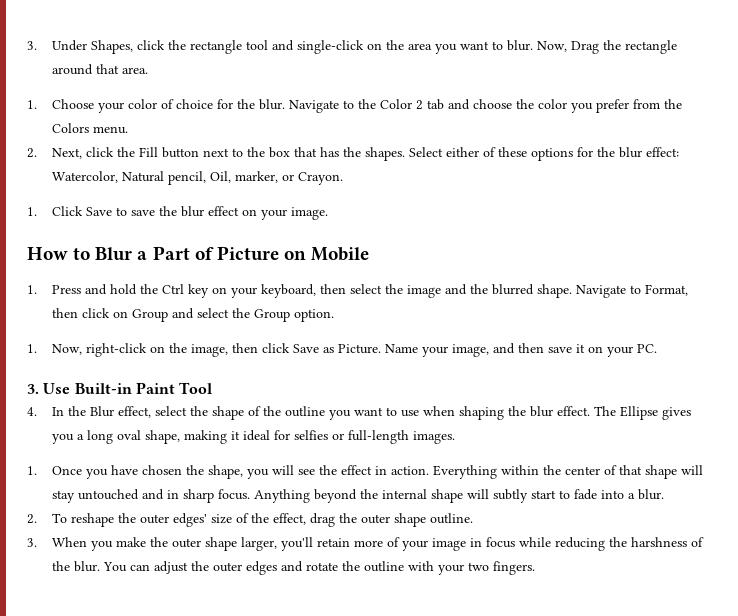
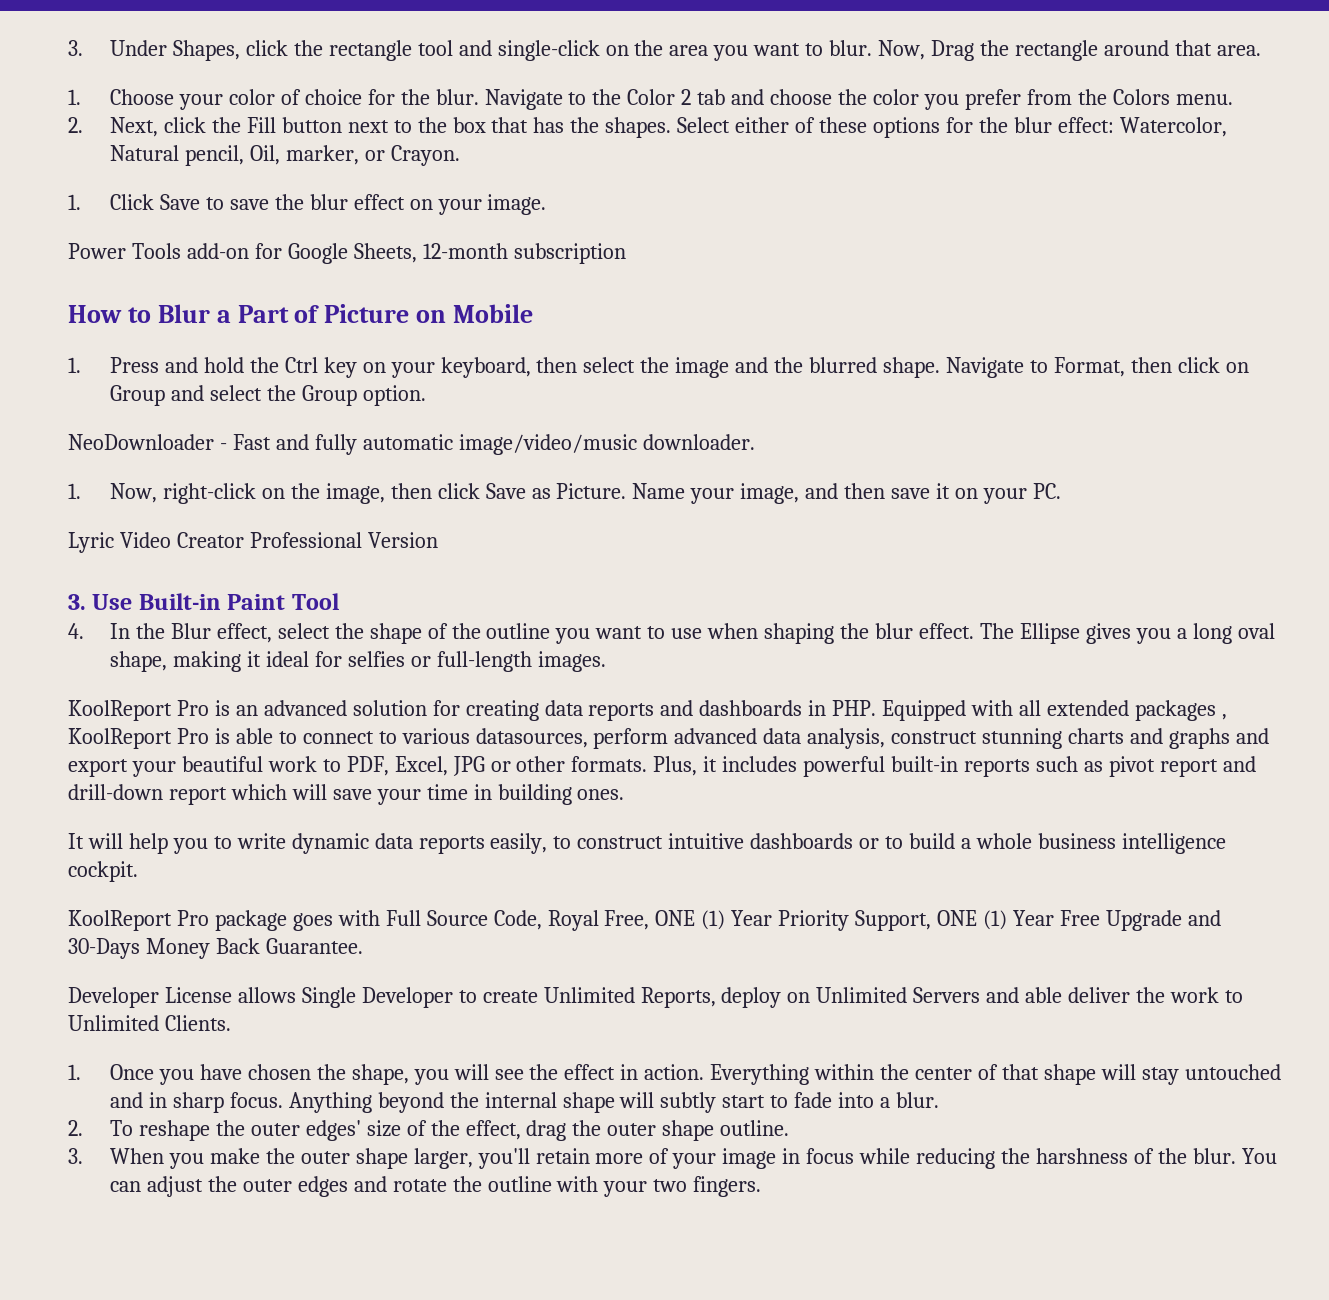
(328, 213) none -> [68,243,626,264] // Power Tools add-on for Google Sheets, 12-month subscription
(334, 315) none -> [68,434,755,455] // NeoDownloader - Fast and fully automatic image/video/music downloader.
(657, 348) none -> [68,532,438,553] // Lyric Video Creator Professional Version
(455, 437) none -> [68,700,1227,721] [68,728,1269,749] [68,756,1256,777] [68,784,625,805] [68,833,1226,854] [68,861,138,882] [68,910,1221,931] [68,938,363,959] [68,987,1243,1008] [68,1015,231,1031] // KoolReport Pro is an advanced solution for creating data reports and dashboards in PHP. Equipped with all extended packages , KoolReport Pro is able to connect to various datasources, perform advanced data analysis, construct stunning charts and graphs and export your beautiful work to PDF, Excel, JPG or other formats. Plus, it includes powerful built-in reports such as pivot report and drill-down report which will save your time in building ones. // It will help you to write dynamic data reports easily, to construct intuitive dashboards or to build a whole business intelligence cockpit. // KoolReport Pro package goes with Full Source Code, Royal Free, ONE (1) Year Priority Support, ONE (1) Year Free Upgrade and 30-Days Money Back Guarantee. // Developer License allows Single Developer to create Unlimited Reports, deploy on Unlimited Servers and able deliver the work to Unlimited Clients.

